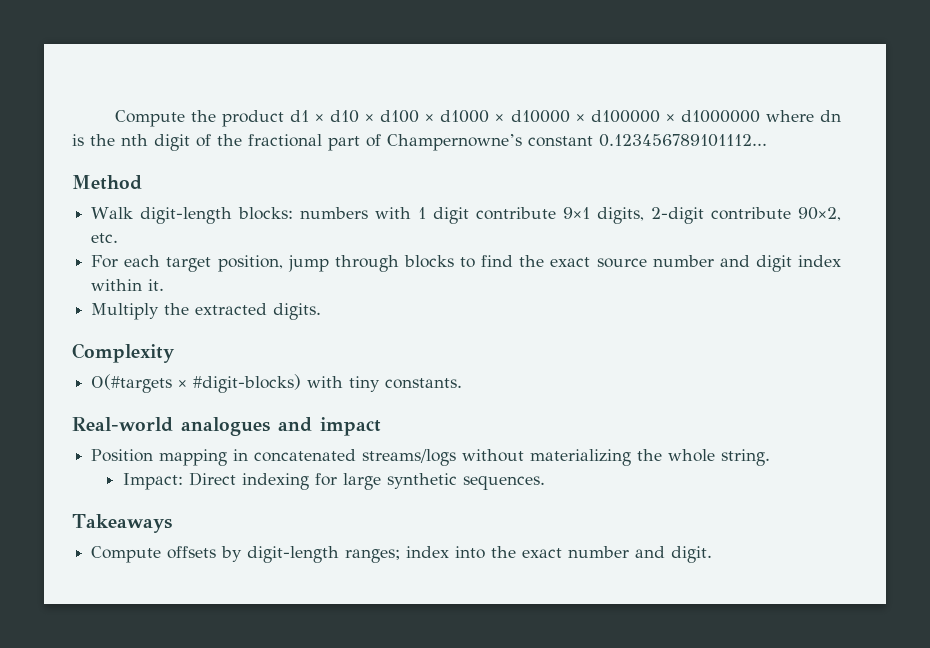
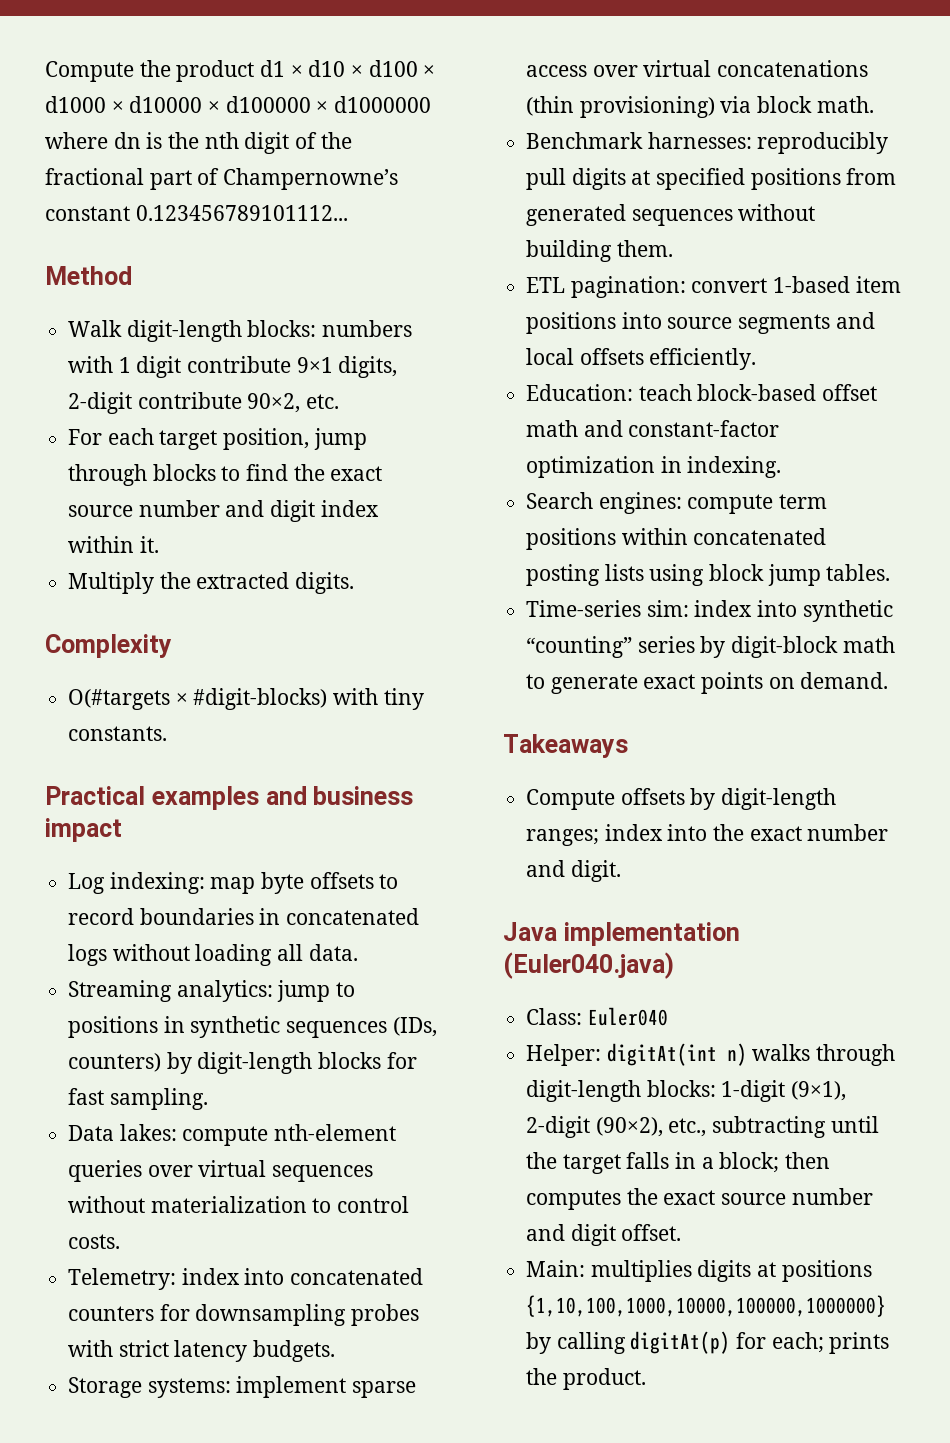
[72,417,381,436] [91,449,771,466] [123,472,546,490] Real-world analogues and impact // Position mapping in concatenated streams/logs without materializing the whole string. // Impact: Direct indexing for large synthetic sequences. -> [45,786,414,810] [45,818,122,842] [68,872,399,894] [68,908,420,925] [68,944,358,966] [68,980,356,1002] [68,1016,437,1038] [68,1052,417,1074] [68,1088,208,1110] [68,1124,397,1146] [68,1160,374,1182] [68,1196,410,1213] [68,1234,121,1249] [68,1268,424,1290] [68,1304,420,1326] [68,1340,336,1362] [68,1376,417,1398] [526,60,869,77] [526,96,874,118] [526,132,889,154] [526,168,897,190] [526,204,816,226] [526,240,673,262] [526,276,901,298] [526,312,875,334] [526,348,757,370] [526,384,878,401] [526,420,780,437] [526,456,782,478] [526,492,828,514] [526,528,827,550] [526,564,891,586] [526,600,893,622] [526,636,895,658] [526,672,889,694] Practical examples and business impact // Log indexing: map byte offsets to record boundaries in concatenated logs without loading all data. // Streaming analytics: jump to positions in synthetic sequences (IDs, counters) by digit-length blocks for fast sampling. // Data lakes: compute nth-element queries over virtual sequences without materialization to control costs. // Telemetry: index into concatenated counters for downsampling probes with strict latency budgets. // Storage systems: implement sparse access over virtual concatenations (thin provisioning) via block math. // Benchmark harnesses: reproducibly pull digits at specified positions from generated sequences without building them. // ETL pagination: convert 1-based item positions into source segments and local offsets efficiently. // Education: teach block-based offset math and constant-factor optimization in indexing. // Search engines: compute term positions within concatenated posting lists using block jump tables. // Time-series sim: index into synthetic “counting” series by digit-block math to generate exact points on demand.
(713, 554) none -> [503,922,740,946] [503,952,674,979] [526,1007,668,1026] [526,1043,896,1066] [526,1080,847,1102] [526,1116,879,1138] [526,1152,831,1174] [526,1188,873,1210] [526,1224,682,1246] [526,1260,872,1282] [526,1295,887,1317] [526,1331,890,1354] [526,1368,646,1390] // Java implementation (Euler040.java) // Class: Euler040 // Helper: digitAt(int n) walks through digit-length blocks: 1-digit (9×1), 2-digit (90×2), etc., subtracting until the target falls in a block; then computes the exact source number and digit offset. // Main: multiplies digits at positions {1,10,100,1000,10000,100000,1000000} by calling digitAt(p) for each; prints the product.

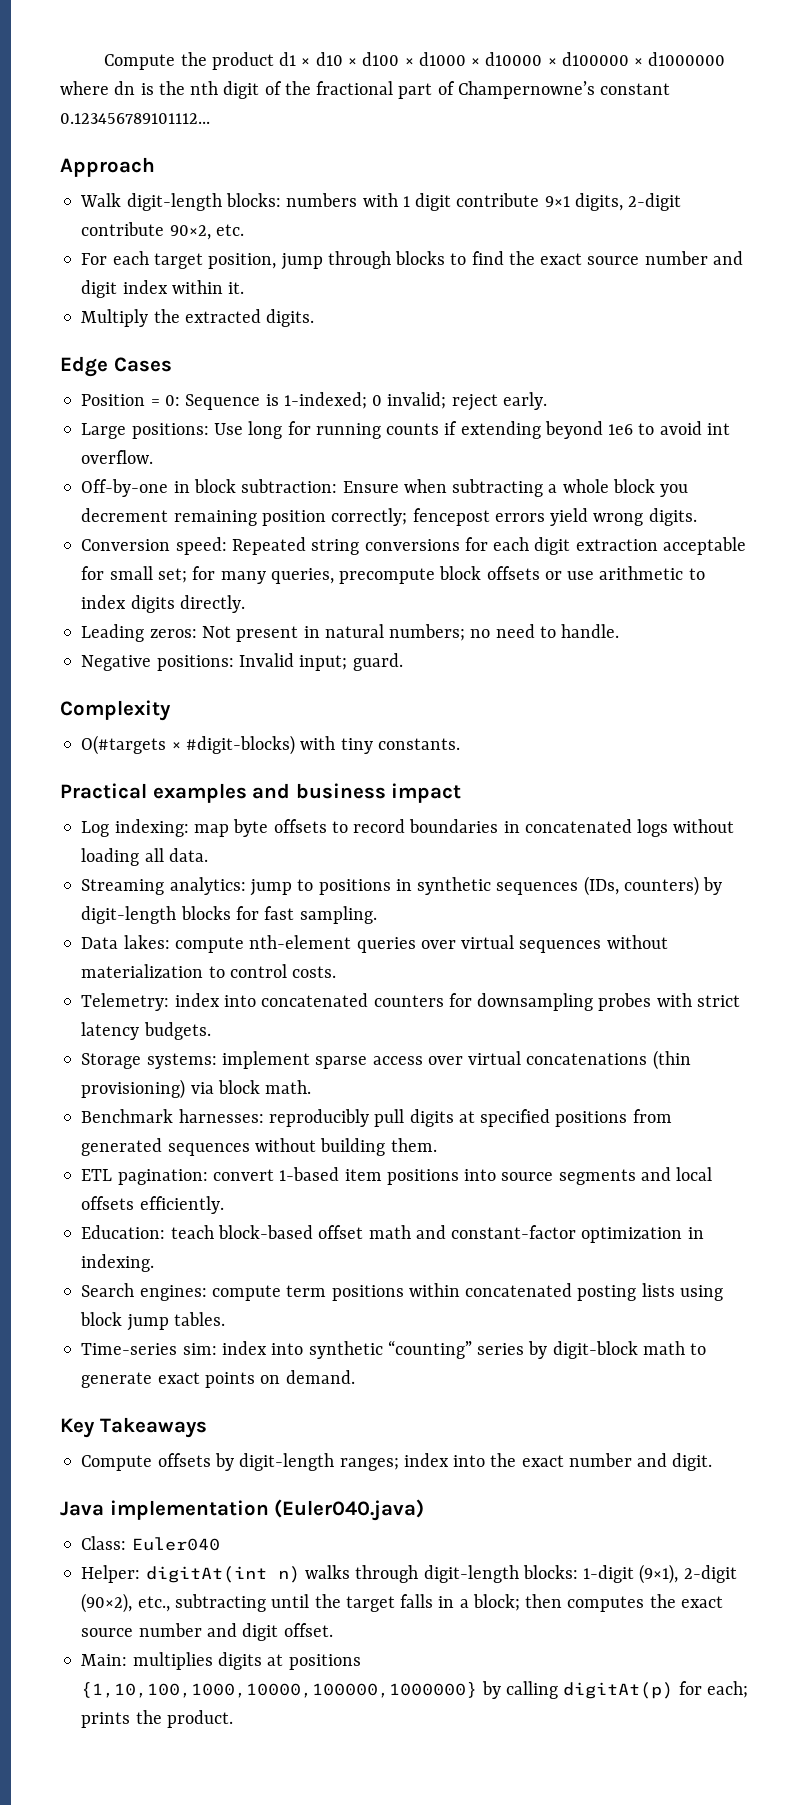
[45,266,132,285] Method -> [60,157,155,177] Approach
(355, 583) none -> [60,356,172,377] [81,392,547,411] [81,421,730,439] [81,450,154,464] [81,479,689,497] [81,508,697,526] [81,537,746,555] [81,566,705,584] [81,595,245,613] [81,624,620,642] [81,653,403,671] // Edge Cases // Position = 0: Sequence is 1-indexed; 0 invalid; reject early. // Large positions: Use long for running counts if extending beyond 1e6 to avoid int overflow. // Off-by-one in block subtraction: Ensure when subtracting a whole block you decrement remaining position correctly; fencepost errors yield wrong digits. // Conversion speed: Repeated string conversions for each digit extraction acceptable for small set; for many queries, precompute block offsets or use arithmetic to index digits directly. // Leading zeros: Not present in natural numbers; no need to handle. // Negative positions: Invalid input; guard.
(889, 680) none -> [60,1418,95,1438] Key

